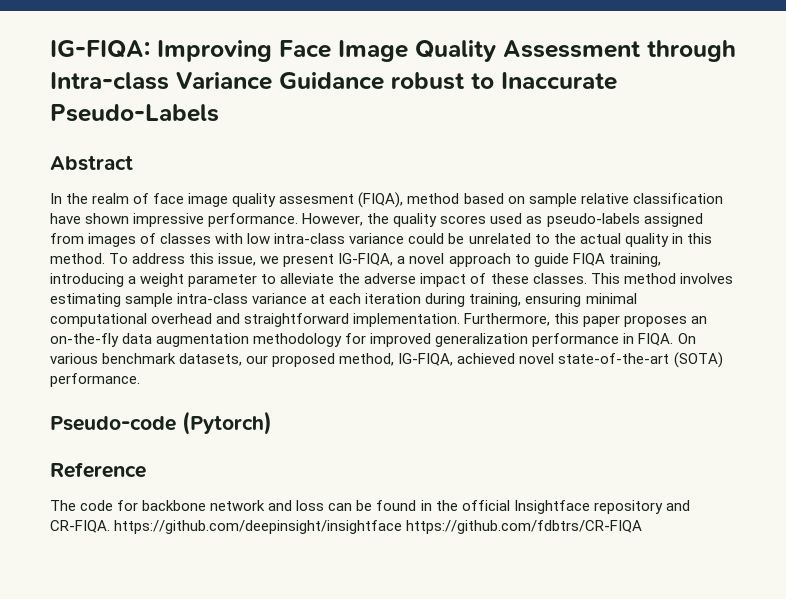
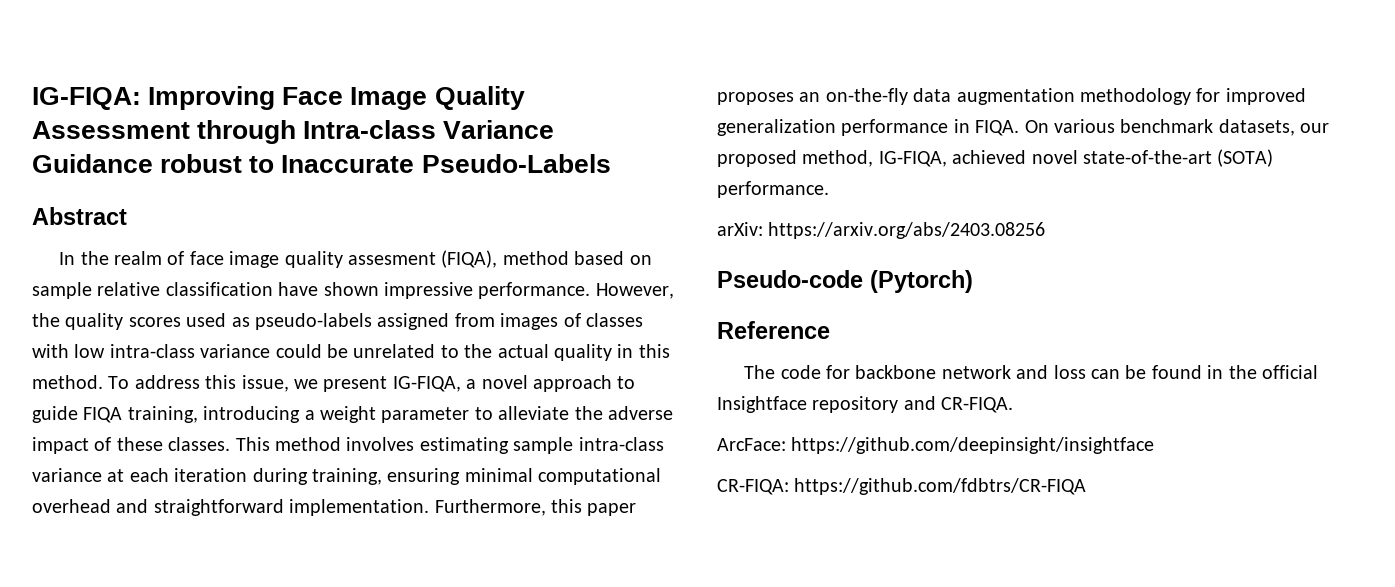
(140, 380) none -> [717,222,1046,239] // arXiv: https://arxiv.org/abs/2403.08256
(110, 526) none -> [717,438,786,451] // ArcFace:
(403, 527) none -> [717,479,789,495] // CR-FIQA:

